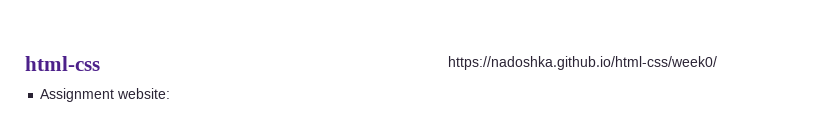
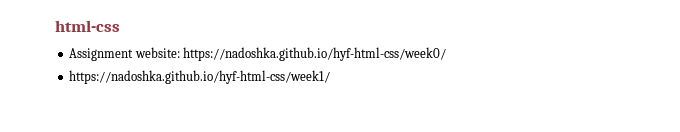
[448,56,718,70] https://nadoshka.github.io/html-css/week0/ -> [183,47,447,61] [69,70,331,84] https://nadoshka.github.io/hyf-html-css/week0/ // https://nadoshka.github.io/hyf-html-css/week1/

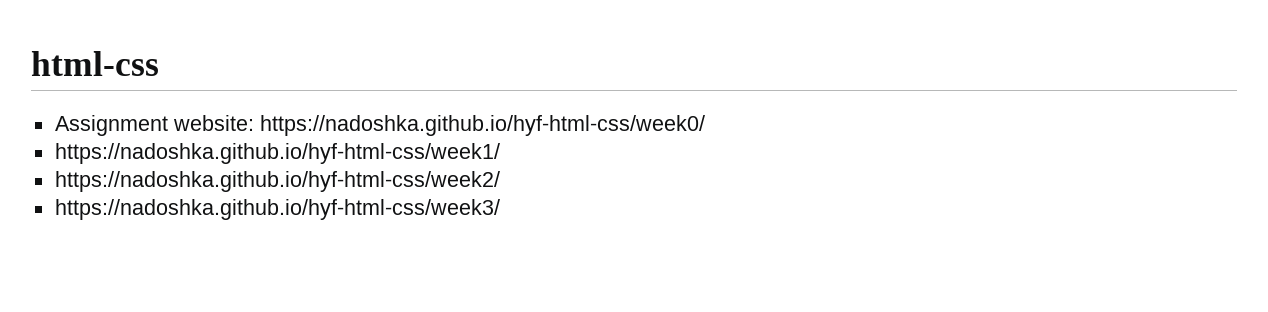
(331, 77) none -> [54,171,500,192] [54,199,500,220] // https://nadoshka.github.io/hyf-html-css/week2/ // https://nadoshka.github.io/hyf-html-css/week3/

